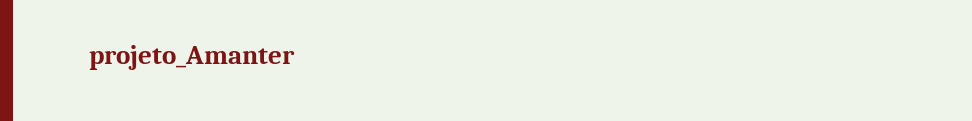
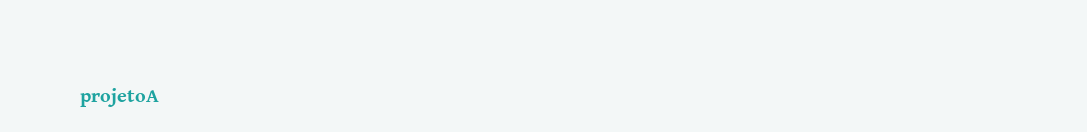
[89,45,295,70] projeto_Amanter -> [80,88,159,107] projetoA

